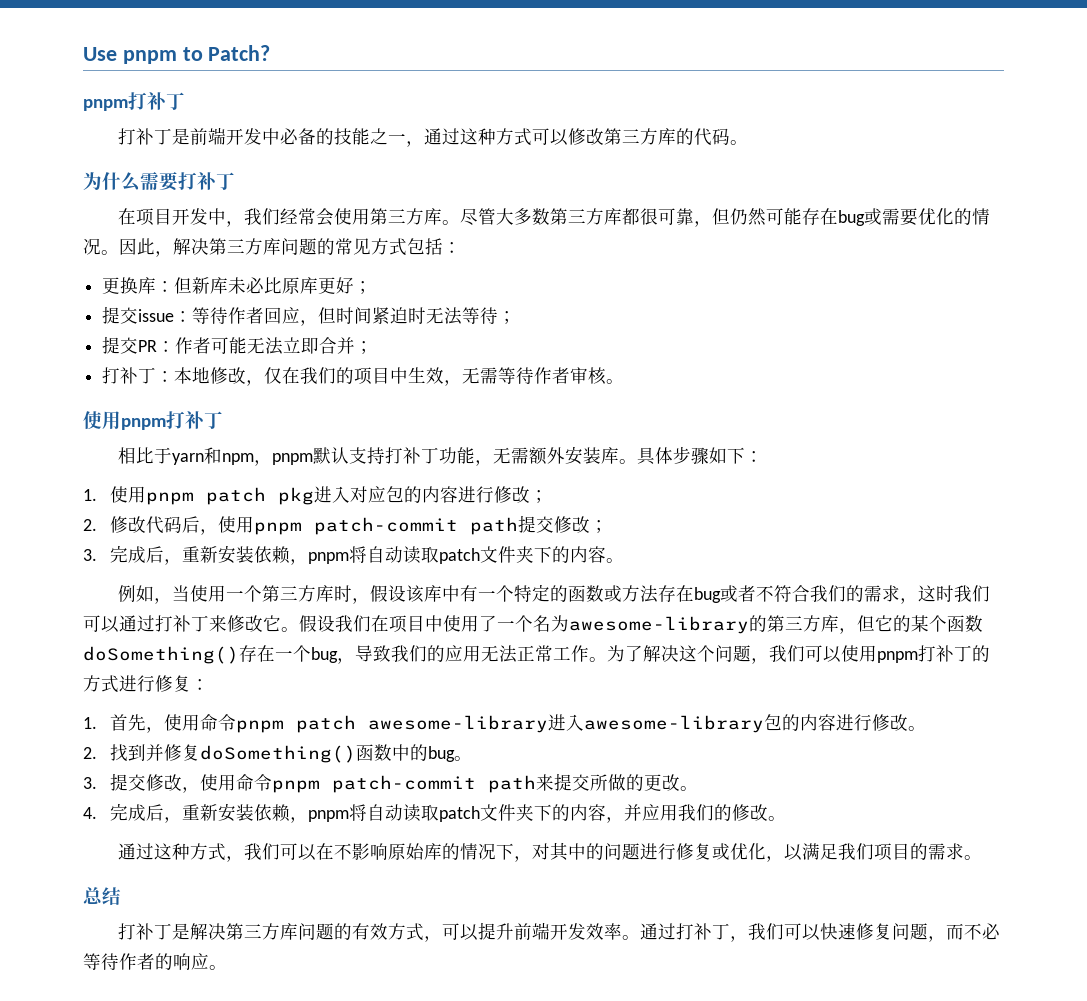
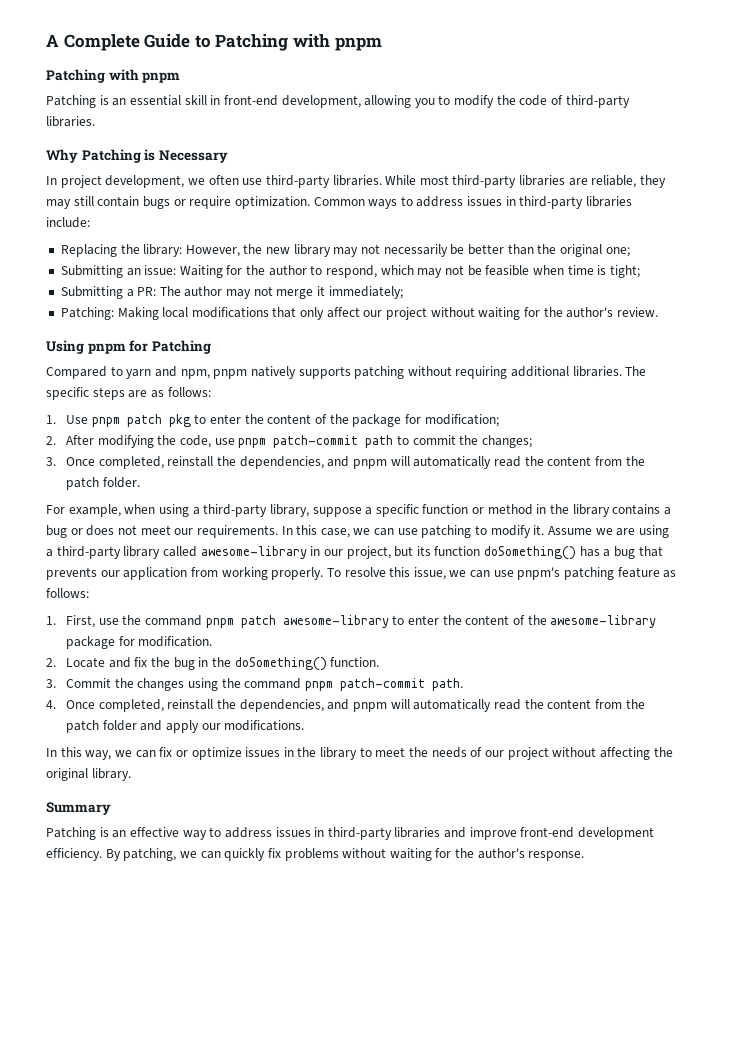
[83,45,271,64] [83,92,185,111] [118,127,749,147] [83,172,235,191] [118,208,991,227] [83,238,461,257] [102,277,373,294] [102,306,517,326] [102,336,374,355] [102,367,625,386] [83,411,223,430] [118,446,764,466] [83,486,146,503] Use pnpm to Patch? // pnpm打补丁 // 打补丁是前端开发中必备的技能之一，通过这种方式可以修改第三方库的代码。 // 为什么需要打补丁 // 在项目开发中，我们经常会使用第三方库。尽管大多数第三方库都很可靠，但仍然可能存在bug或需要优化的情况。因此，解决第三方库问题的常见方式包括： // 更换库：但新库未必比原库更好； // 提交issue：等待作者回应，但时间紧迫时无法等待； // 提交PR：作者可能无法立即合并； // 打补丁：本地修改，仅在我们的项目中生效，无需等待作者审核。 // 使用pnpm打补丁 // 相比于yarn和npm，pnpm默认支持打补丁功能，无需额外安装库。具体步骤如下： // 1.使用 -> [46,34,382,51] [46,69,181,83] [46,95,630,108] [46,116,95,127] [46,149,228,163] [46,175,667,188] [46,196,633,209] [46,217,90,228] [60,244,630,257] [60,265,640,278] [60,286,403,299] [60,307,658,320] [46,340,211,354] [46,366,647,379] [46,387,211,400] [46,415,89,424] A Complete Guide to Patching with pnpm // Patching with pnpm // Patching is an essential skill in front-end development, allowing you to modify the code of third-party libraries. // Why Patching is Necessary // In project development, we often use third-party libraries. While most third-party libraries are reliable, they may still contain bugs or require optimization. Common ways to address issues in third-party libraries include: // Replacing the library: However, the new library may not necessarily be better than the original one; // Submitting an issue: Waiting for the author to respond, which may not be feasible when time is tight; // Submitting a PR: The author may not merge it immediately; // Patching: Making local modifications that only affect our project without waiting for the author's review. // Using pnpm for Patching // Compared to yarn and npm, pnpm natively supports patching without requiring additional libraries. The specific steps are as follows: // 1. Use
[313,486,548,503] [83,515,608,535] [83,545,624,565] [118,584,991,604] [83,615,983,634] [83,645,990,664] [83,675,209,693] [83,714,926,733] [83,744,472,763] [83,773,698,793] [83,803,786,823] [118,842,983,862] [83,887,121,906] [118,922,1001,942] [83,953,227,970] 进入对应包的内容进行修改； // 2.修改代码后，使用pnpm patch-commit path提交修改； // 3.完成后，重新安装依赖，pnpm将自动读取patch文件夹下的内容。 // 例如，当使用一个第三方库时，假设该库中有一个特定的函数或方法存在bug或者不符合我们的需求，这时我们可以通过打补丁来修改它。假设我们在项目中使用了一个名为awesome-library的第三方库，但它的某个函数doSomething()存在一个bug，导致我们的应用无法正常工作。为了解决这个问题，我们可以使用pnpm打补丁的方式进行修复： // 1.首先，使用命令pnpm patch awesome-library进入awesome-library包的内容进行修改。 // 2.找到并修复doSomething()函数中的bug。 // 3.提交修改，使用命令pnpm patch-commit path来提交所做的更改。 // 4.完成后，重新安装依赖，pnpm将自动读取patch文件夹下的内容，并应用我们的修改。 // 通过这种方式，我们可以在不影响原始库的情况下，对其中的问题进行修复或优化，以满足我们项目的需求。 // 总结 // 打补丁是解决第三方库问题的有效方式，可以提升前端开发效率。通过打补丁，我们可以快速修复问题，而不必等待作者的响应。 -> [194,414,499,427] [46,435,532,448] [46,456,645,469] [66,477,140,490] [46,504,671,517] [46,525,669,538] [46,546,663,560] [46,567,677,580] [46,588,89,598] [46,615,657,628] [66,636,213,649] [46,657,380,671] [46,678,464,691] [46,699,645,712] [66,720,305,733] [46,747,673,760] [46,768,131,781] [46,802,111,815] [46,827,655,840] [46,848,585,861] to enter the content of the package for modification; // 2. After modifying the code, use pnpm patch-commit path to commit the changes; // 3. Once completed, reinstall the dependencies, and pnpm will automatically read the content from the patch folder. // For example, when using a third-party library, suppose a specific function or method in the library contains a bug or does not meet our requirements. In this case, we can use patching to modify it. Assume we are using a third-party library called awesome-library in our project, but its function doSomething() has a bug that prevents our application from working properly. To resolve this issue, we can use pnpm's patching feature as follows: // 1. First, use the command pnpm patch awesome-library to enter the content of the awesome-library package for modification. // 2. Locate and fix the bug in the doSomething() function. // 3. Commit the changes using the command pnpm patch-commit path. // 4. Once completed, reinstall the dependencies, and pnpm will automatically read the content from the patch folder and apply our modifications. // In this way, we can fix or optimize issues in the library to meet the needs of our project without affecting the original library. // Summary // Patching is an effective way to address issues in third-party libraries and improve front-end development efficiency. By patching, we can quickly fix problems without waiting for the author's response.

